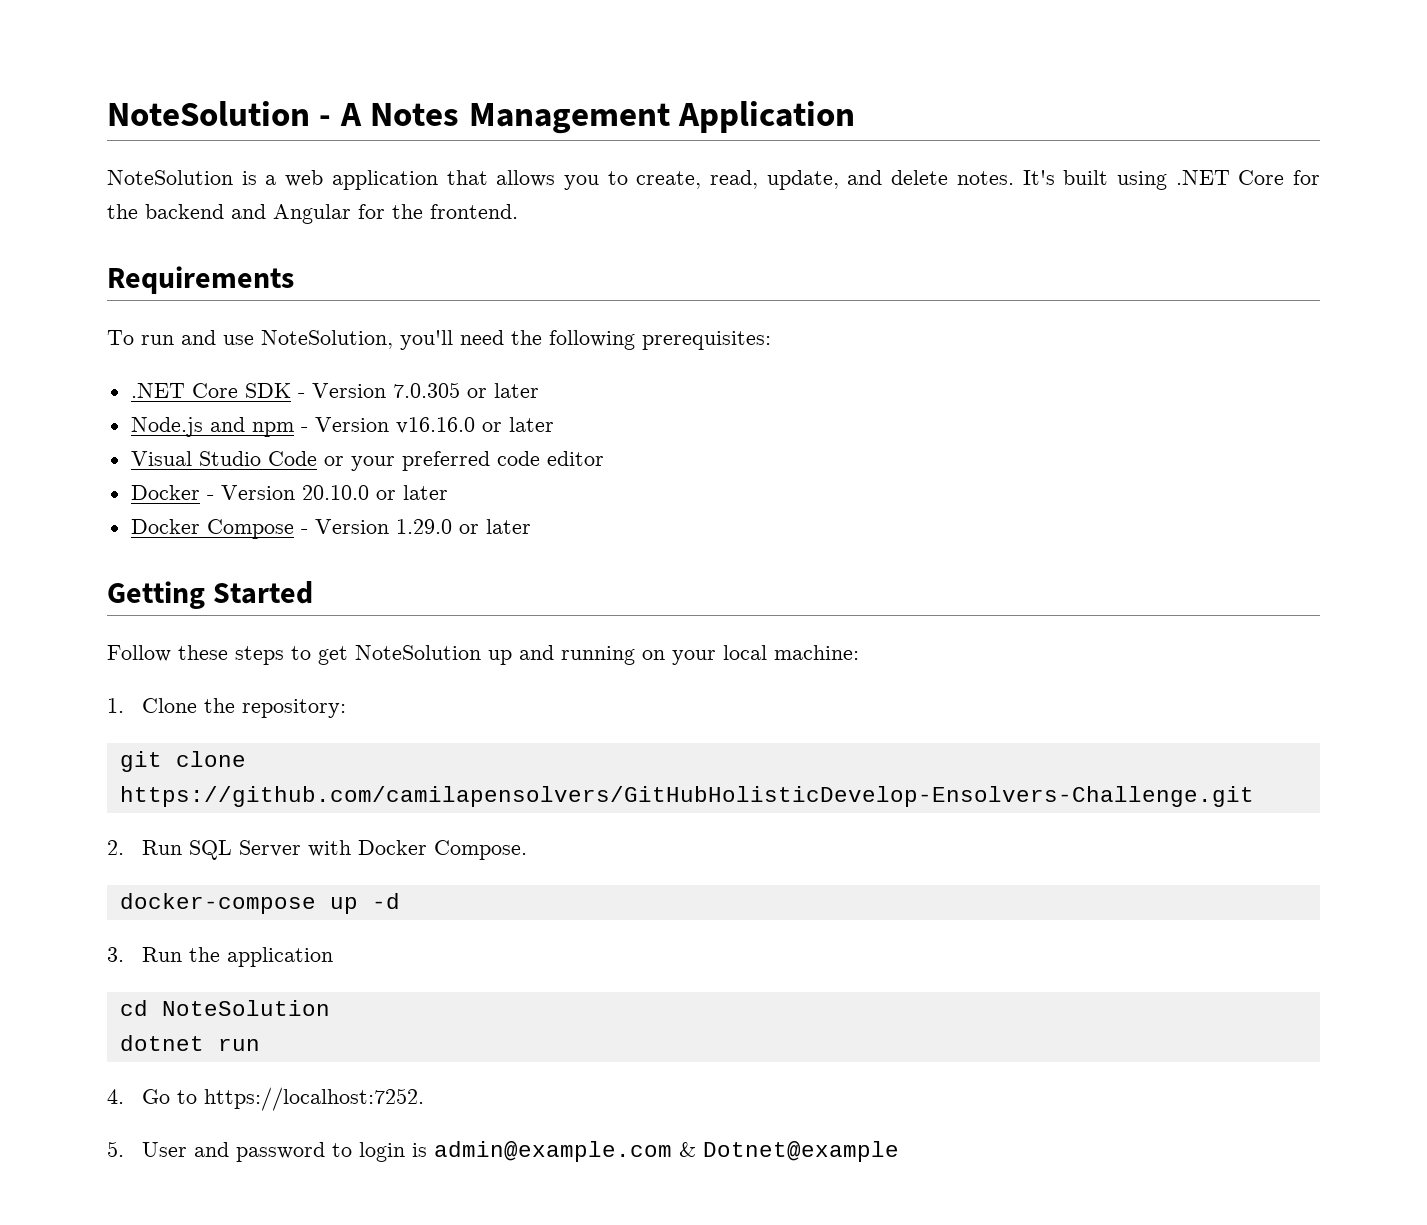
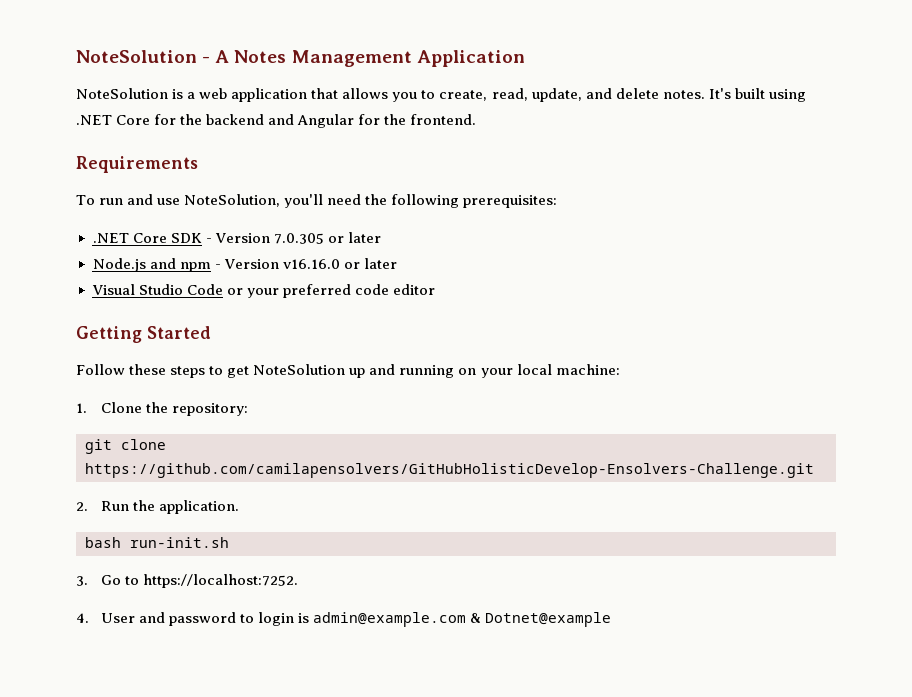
[130,485,448,500] [130,519,531,539] // Docker - Version 20.10.0 or later // Docker Compose - Version 1.29.0 or later -> (435, 289) none
[188,840,527,860] [119,893,400,914] [107,947,333,967] [119,1000,330,1016] [119,1035,260,1051] [107,1089,124,1104] SQL Server with Docker Compose. // docker-compose up -d // 3. Run the application // cd NoteSolution // dotnet run // 4. -> [132,500,239,514] [85,537,229,548] [76,576,88,586] the application. // bash run-init.sh // 3.
[107,1141,124,1157] 5. -> [76,613,89,623] 4.

